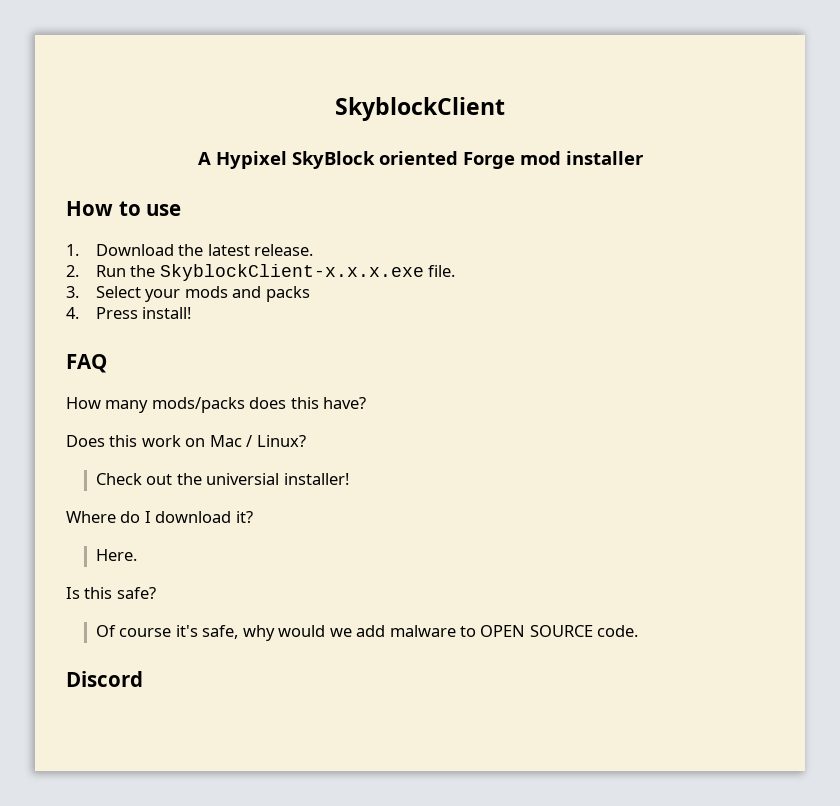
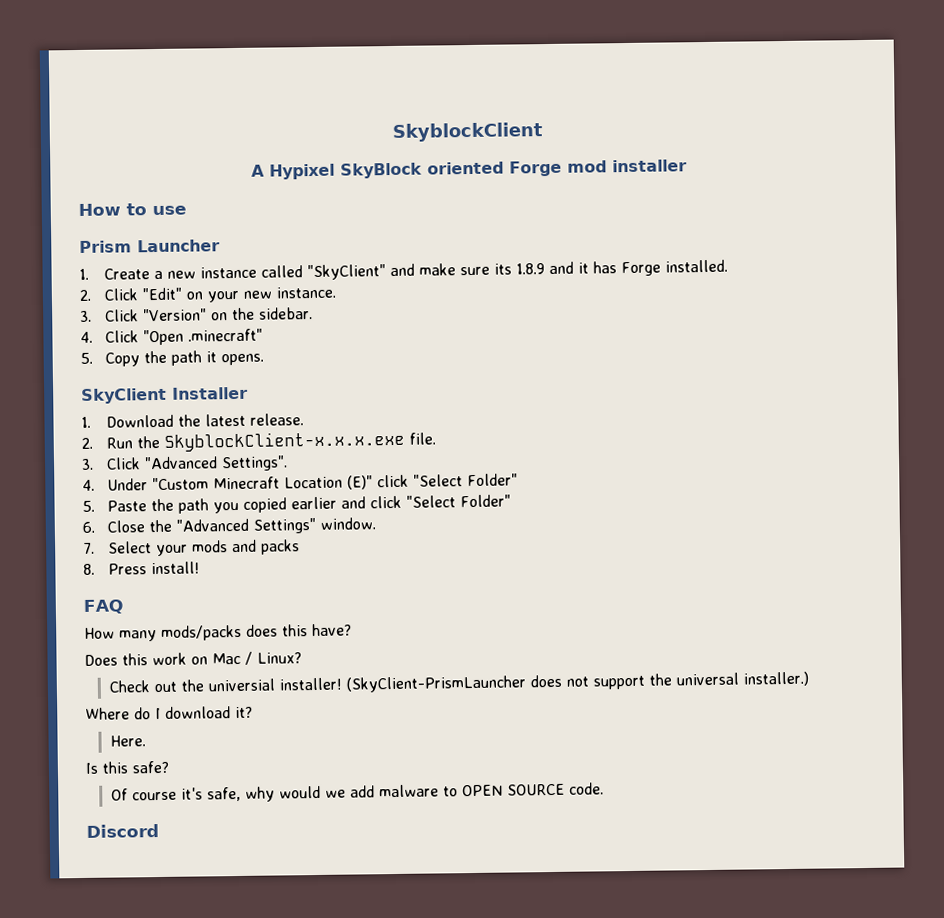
(182, 210) none -> [79,239,220,253] [79,259,728,281] [79,286,336,303] [80,307,313,322] [80,328,263,346] [80,350,264,367] [81,386,248,404] // Prism Launcher // 1. Create a new instance called "SkyClient" and make sure its 1.8.9 and it has Forge installed. // 2. Click "Edit" on your new instance. // 3. Click "Version" on the sidebar. // 4. Click "Open .minecraft" // 5. Copy the path it opens. // SkyClient Installer
(79, 292) none -> [105,455,288,472] [82,473,518,491] [82,494,511,514] [82,517,376,534] [83,542,95,554] Click "Advanced Settings". // 4. Under "Custom Minecraft Location (E)" click "Select Folder" // 5. Paste the path you copied earlier and click "Select Folder" // 6. Close the "Advanced Settings" window. // 7.
[66,307,79,319] 4. -> [83,563,95,575] 8.
(349, 479) none -> [345,671,809,693] (SkyClient-PrismLauncher does not support the universal installer.)

